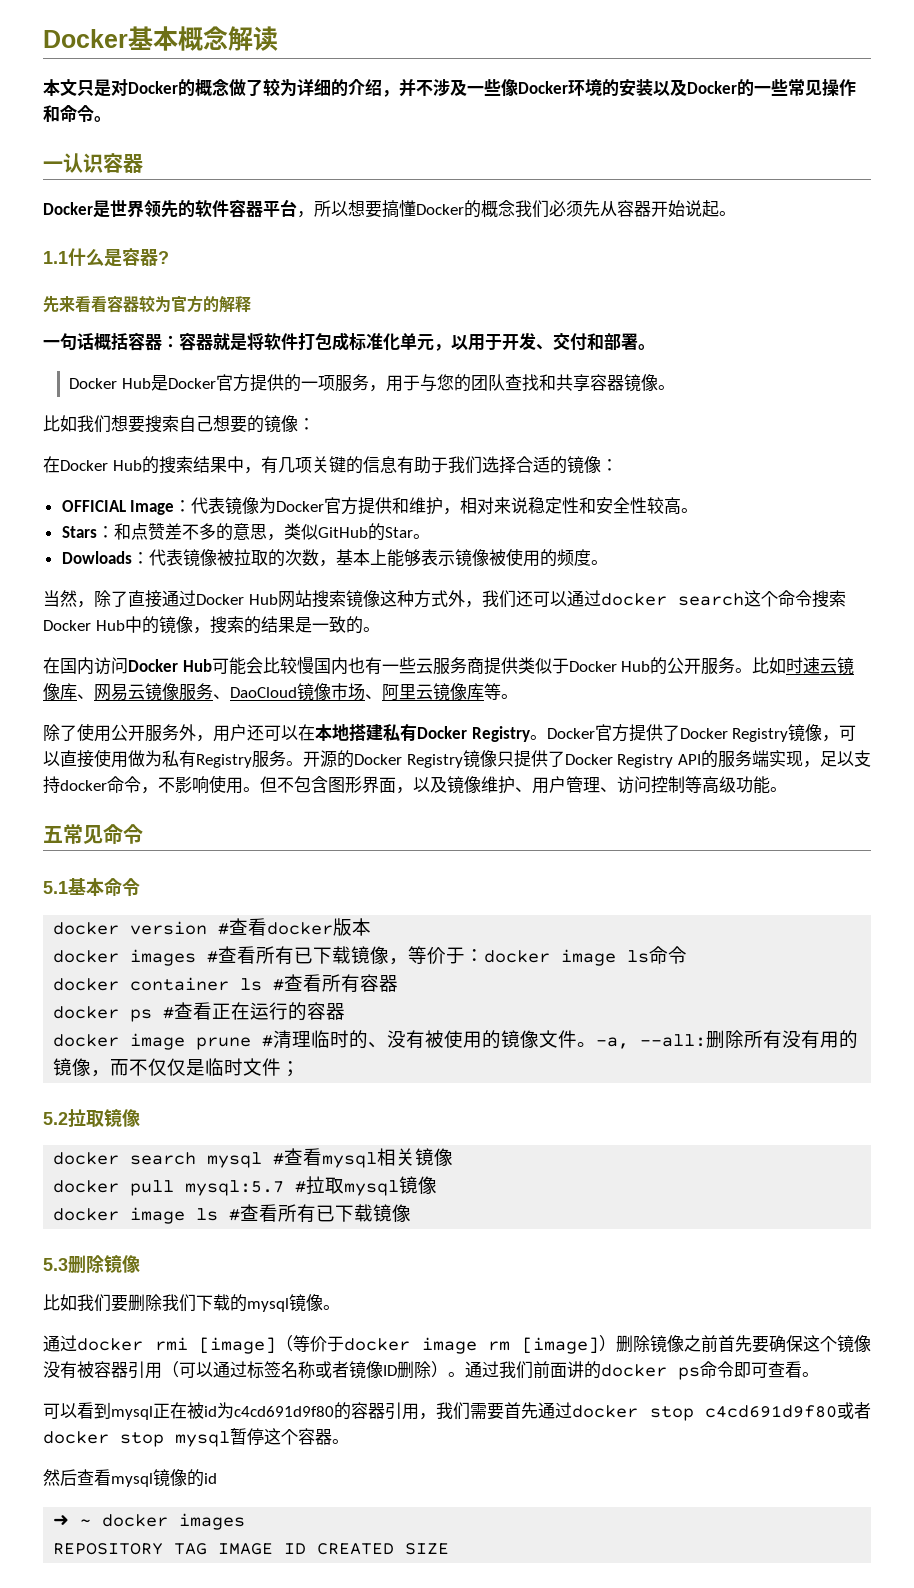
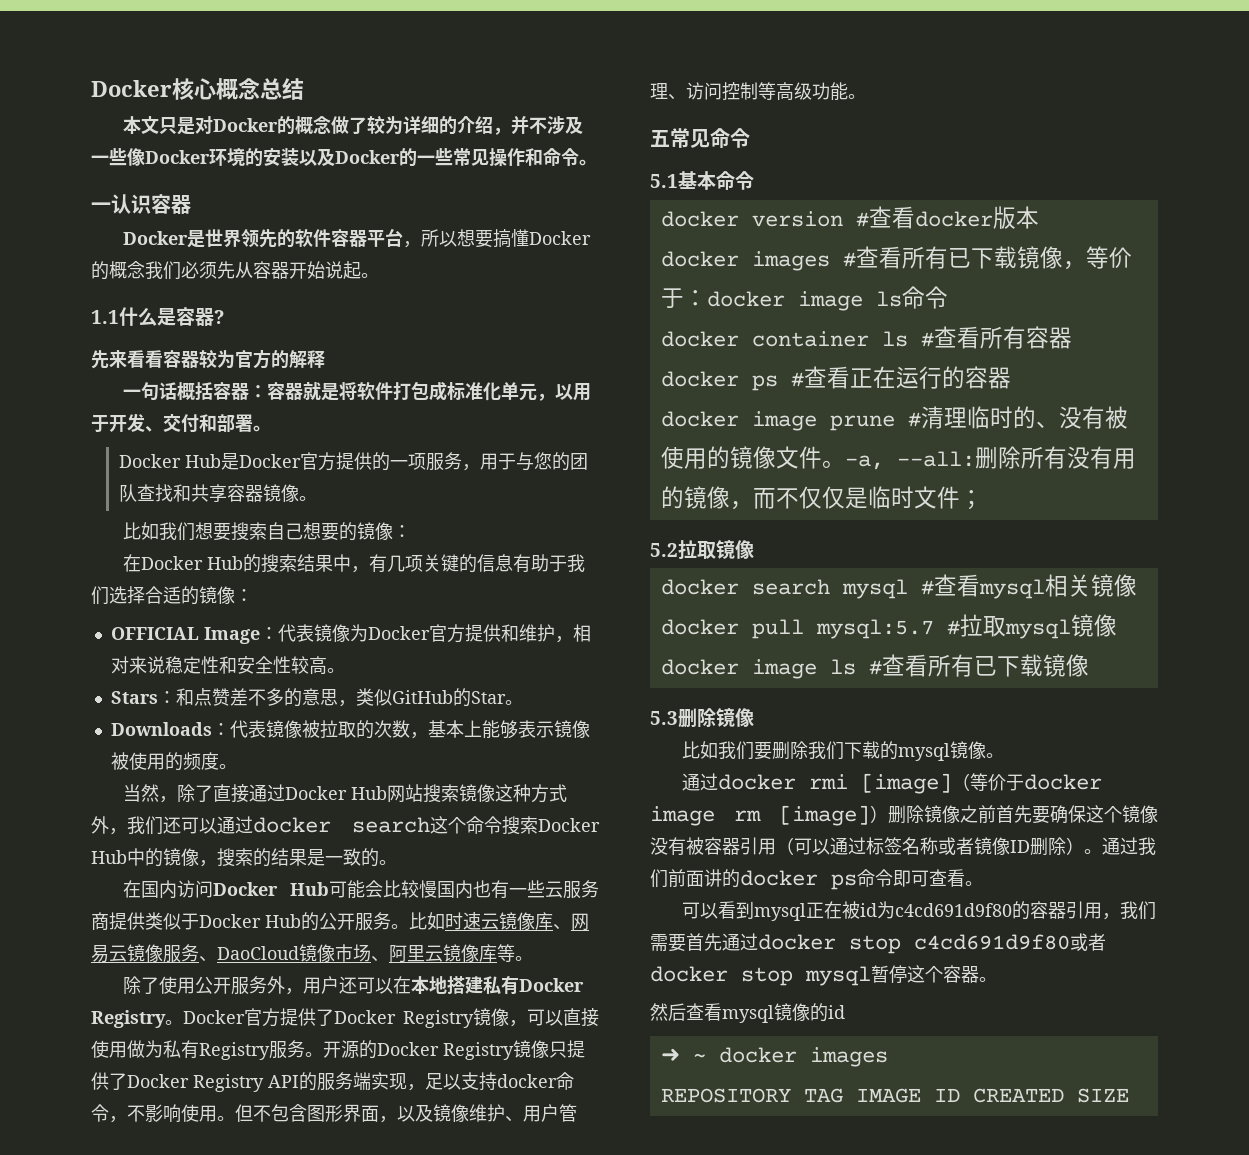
[43,26,278,51] Docker基本概念解读 -> [91,78,304,100] Docker核心概念总结
[61,551,132,564] Dowloads -> [110,722,212,736] Downloads

